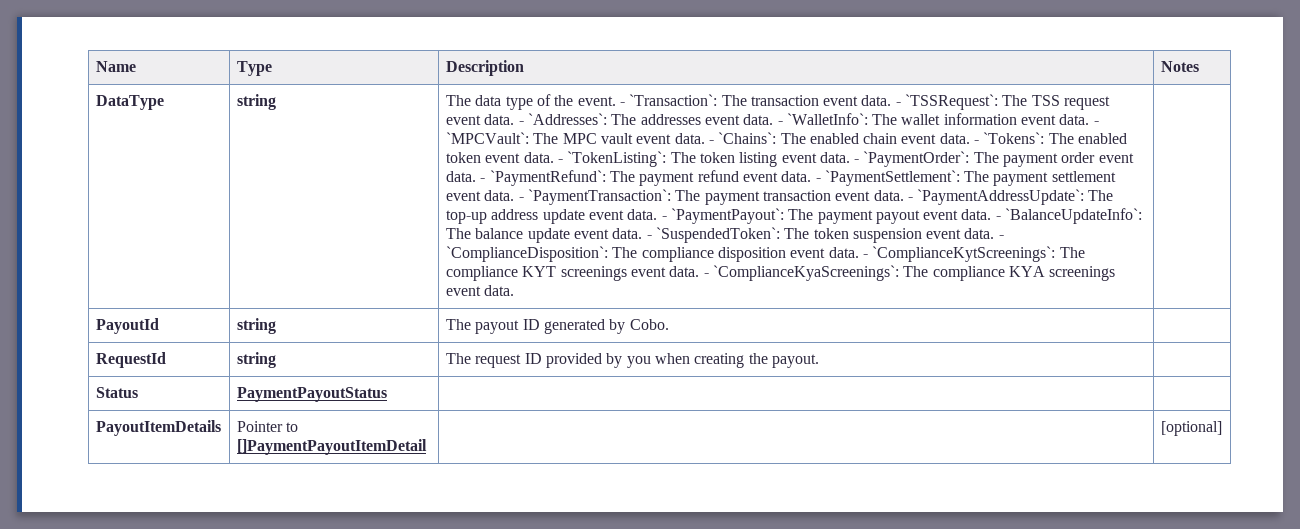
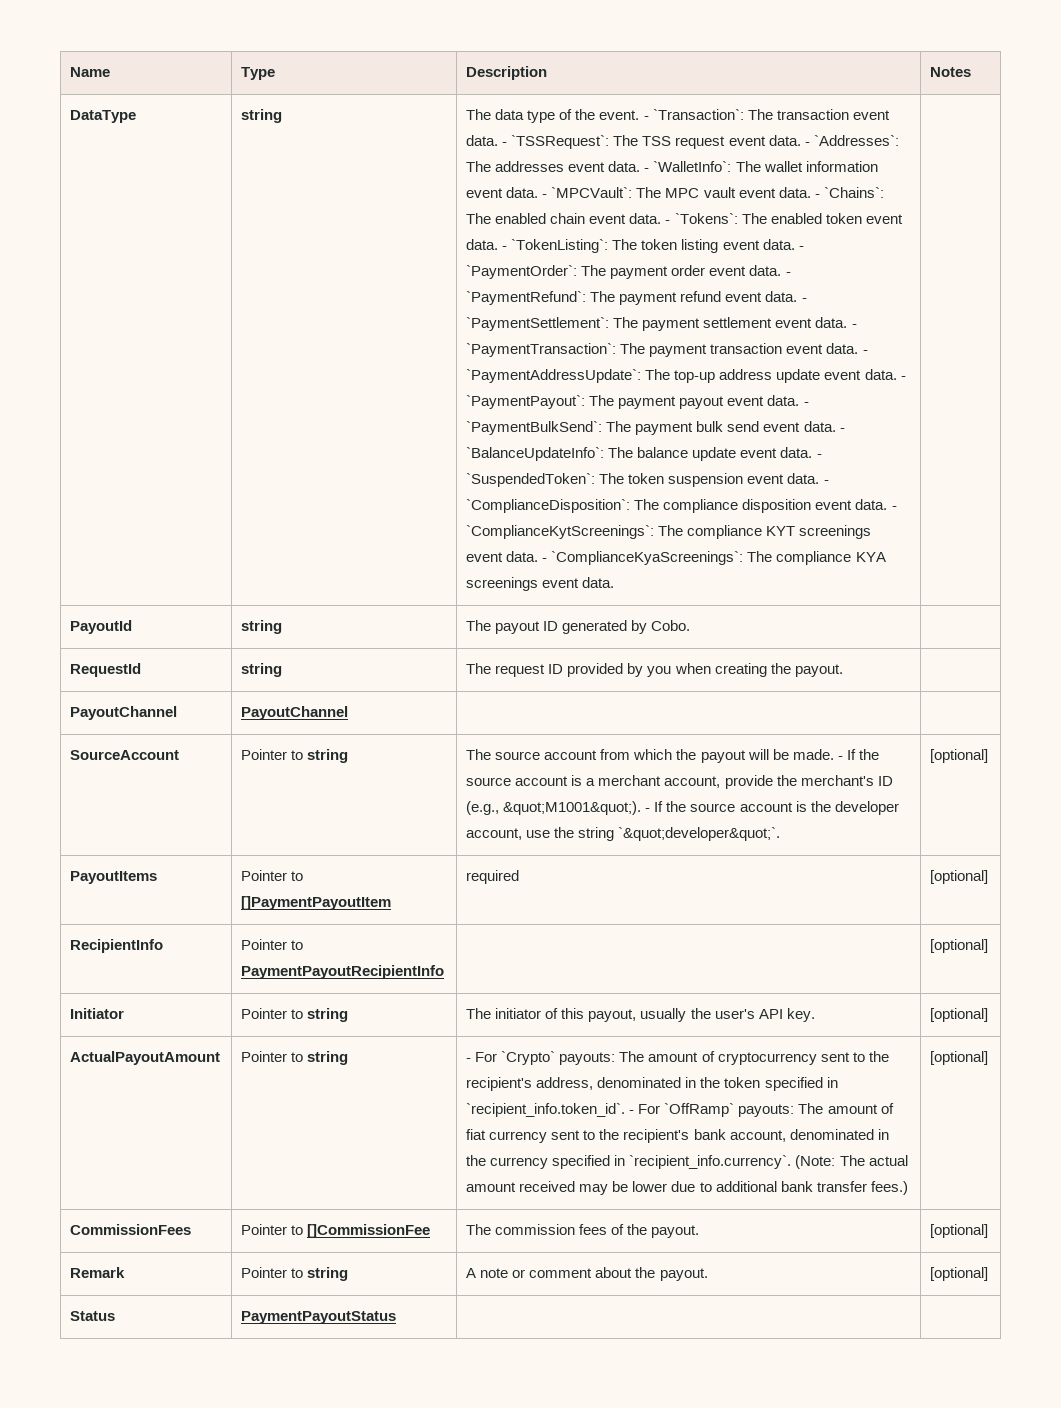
(1001, 218) none -> [466,421,845,435] `PaymentBulkSend`: The payment bulk send event data. -
[95,387,138,398] [236,387,387,402] [95,420,221,436] [236,421,299,432] [236,439,427,455] [1160,421,1222,436] Status | PaymentPayoutStatus | | // PayoutItemDetails | Pointer to []PaymentPayoutItemDetail | | [optional] -> [70,706,178,720] [241,706,349,720] [70,750,180,760] [241,749,349,763] [466,749,879,763] [466,775,893,789] [466,801,899,815] [466,827,781,841] [930,749,989,763] [70,871,158,884] [241,870,304,881] [241,896,392,910] [466,870,520,884] [930,870,989,884] [70,939,164,953] [241,939,304,950] [241,965,445,979] [930,939,989,953] [70,1008,125,1019] [241,1008,349,1022] [466,1008,815,1022] [930,1008,989,1022] [70,1051,221,1065] [241,1051,349,1065] [466,1051,889,1065] [466,1077,838,1091] [466,1103,894,1117] [466,1129,889,1143] [466,1155,908,1169] [466,1181,908,1195] [930,1051,989,1065] [70,1224,192,1235] [241,1224,431,1238] [466,1224,700,1238] [930,1224,989,1238] [70,1267,126,1278] [241,1267,349,1281] [466,1267,708,1281] [930,1267,989,1281] [70,1311,116,1321] [241,1311,397,1324] PayoutChannel | PayoutChannel | | // SourceAccount | Pointer to string | The source account from which the payout will be made. - If the source account is a merchant account, provide the merchant's ID (e.g., &quot;M1001&quot;). - If the source account is the developer account, use the string `&quot;developer&quot;`. | [optional] // PayoutItems | Pointer to []PaymentPayoutItem | required | [optional] // RecipientInfo | Pointer to PaymentPayoutRecipientInfo | | [optional] // Initiator | Pointer to string | The initiator of this payout, usually the user's API key. | [optional] // ActualPayoutAmount | Pointer to string | - For `Crypto` payouts: The amount of cryptocurrency sent to the recipient's address, denominated in the token specified in `recipient_info.token_id`. - For `OffRamp` payouts: The amount of fiat currency sent to the recipient's bank account, denominated in the currency specified in `recipient_info.currency`. (Note: The actual amount received may be lower due to additional bank transfer fees.) | [optional] // CommissionFees | Pointer to []CommissionFee | The commission fees of the payout. | [optional] // Remark | Pointer to string | A note or comment about the payout. | [optional] // Status | PaymentPayoutStatus | |

